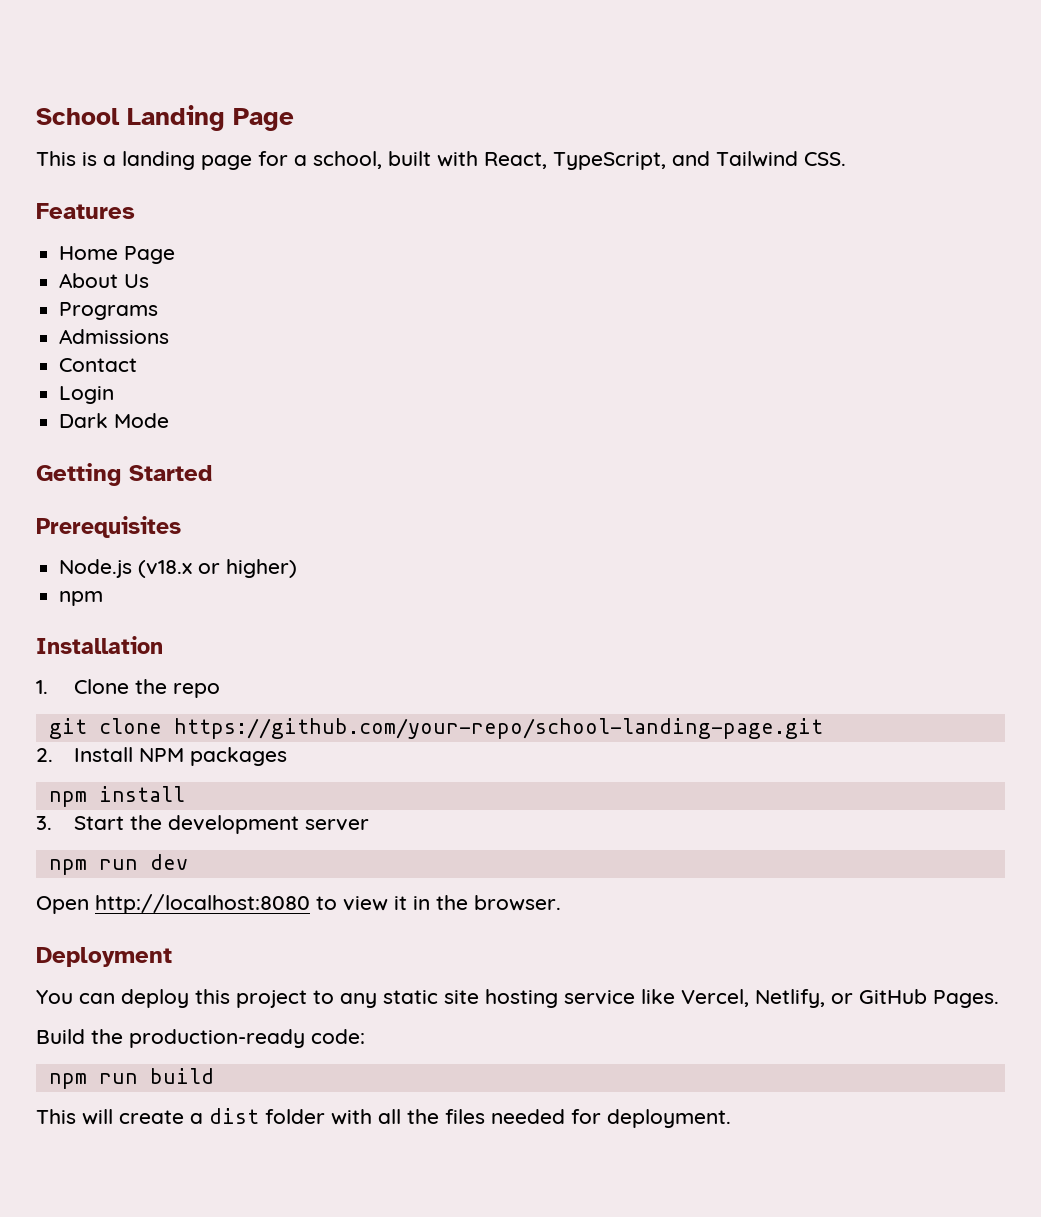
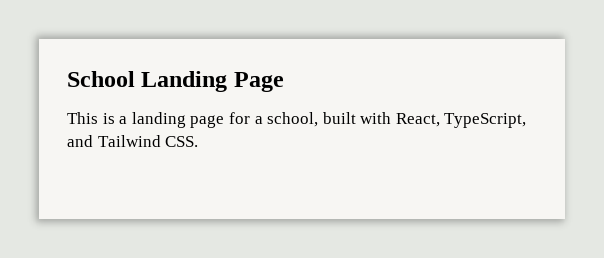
[36,203,135,219] [59,246,176,264] [59,273,150,288] [59,302,159,320] [59,329,170,344] [59,358,138,372] [59,386,115,404] [59,413,170,428] [36,463,212,486] [36,516,181,538] [59,559,298,578] [59,591,104,606] [36,636,163,654] [36,679,221,698] [48,718,823,739] [36,747,288,766] [48,786,185,807] [36,815,370,834] [48,854,188,875] [36,894,561,914] [36,947,172,967] [36,989,999,1008] [36,1029,365,1048] [48,1068,214,1089] [36,1108,731,1128] // Features // Home Page // About Us // Programs // Admissions // Contact // Login // Dark Mode // Getting Started // Prerequisites // Node.js (v18.x or higher) // npm // Installation // 1. Clone the repo // git clone https://github.com/your-repo/school-landing-page.git // 2. Install NPM packages // npm install // 3. Start the development server // npm run dev // Open http://localhost:8080 to view it in the browser. // Deployment // You can deploy this project to any static site hosting service like Vercel, Netlify, or GitHub Pages. // Build the production-ready code: // npm run build // This will create a dist folder with all the files needed for deployment. -> (199, 141) none

